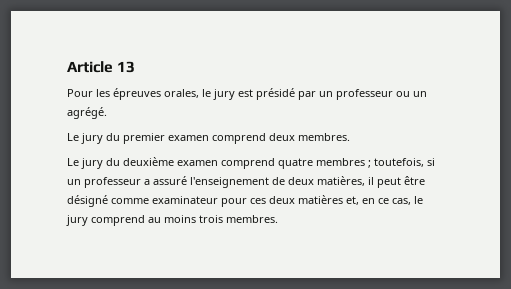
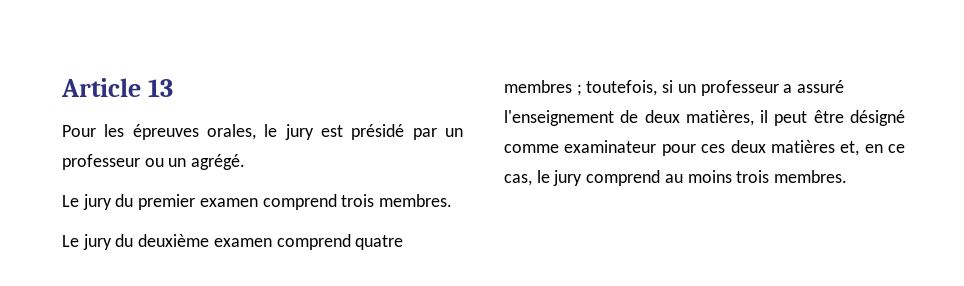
[269,133,295,141] deux -> [341,194,375,207] trois

